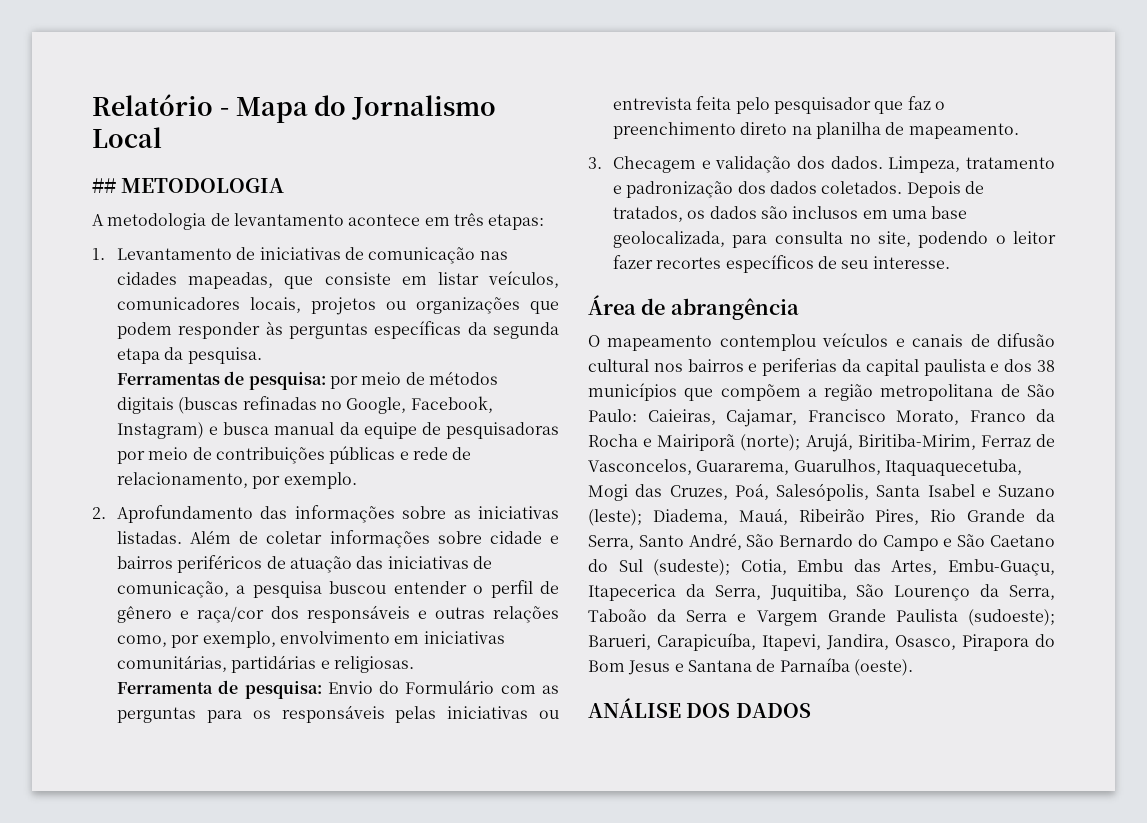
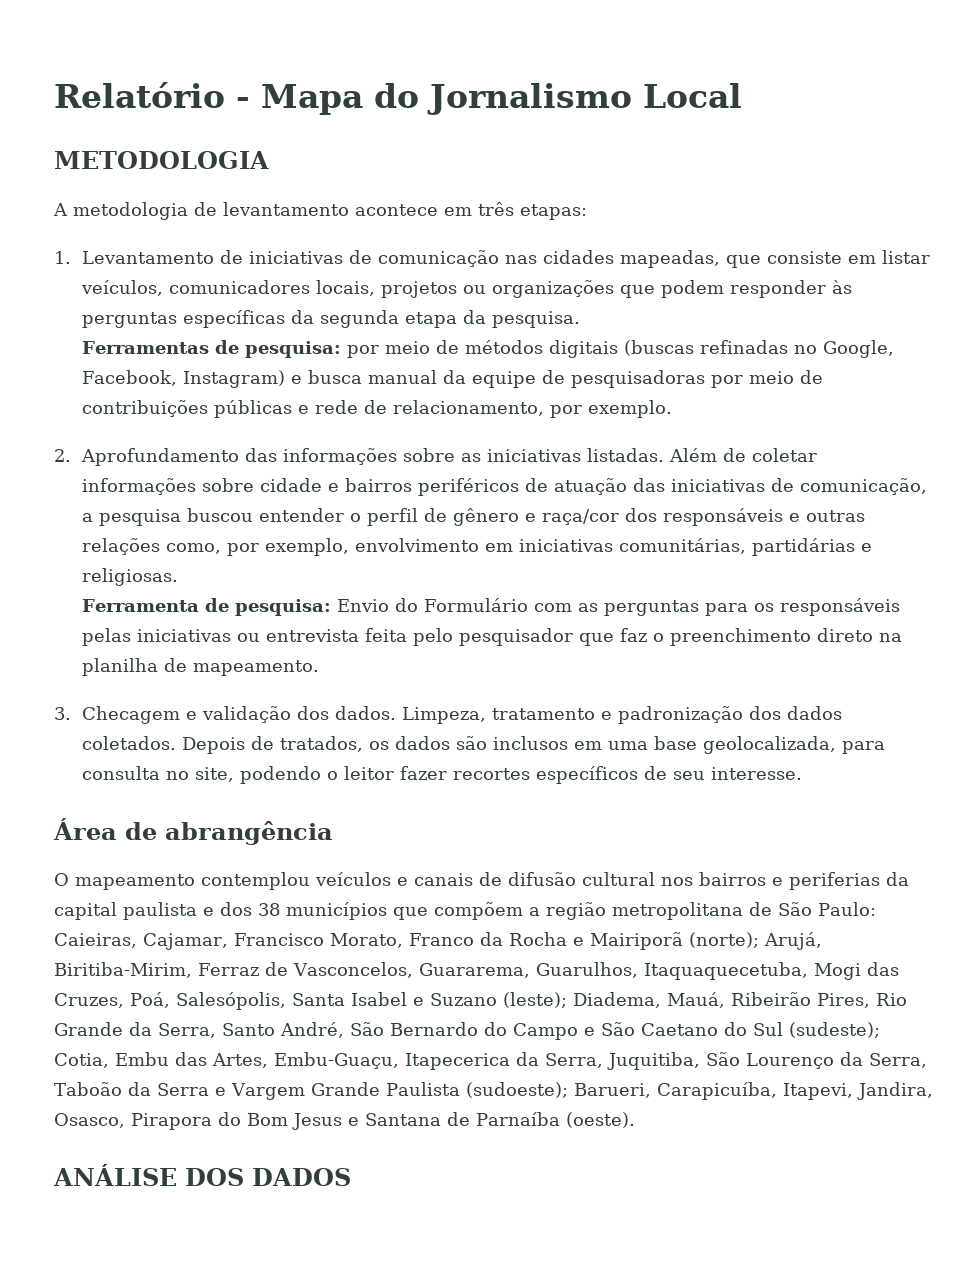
[92,178,116,193] ## -> (742, 95) none

